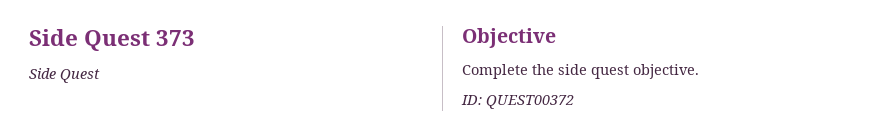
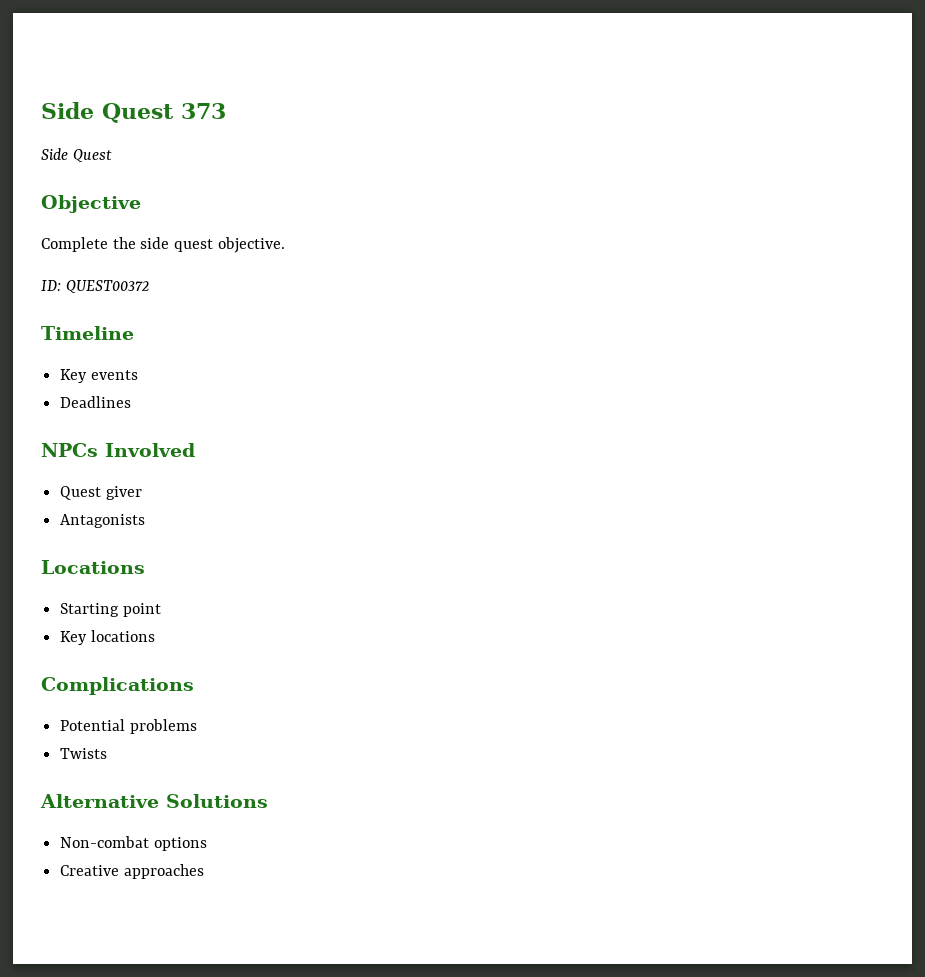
(574, 102) none -> [41,326,134,340] [60,369,138,383] [60,396,132,408] [41,443,195,457] [60,486,142,500] [60,514,146,528] [41,560,145,574] [60,603,161,617] [60,630,155,645] [41,677,194,695] [60,719,197,734] [60,748,108,759] [40,794,268,808] [60,836,207,851] [60,864,204,879] // Timeline // Key events // Deadlines // NPCs Involved // Quest giver // Antagonists // Locations // Starting point // Key locations // Complications // Potential problems // Twists // Alternative Solutions // Non-combat options // Creative approaches

